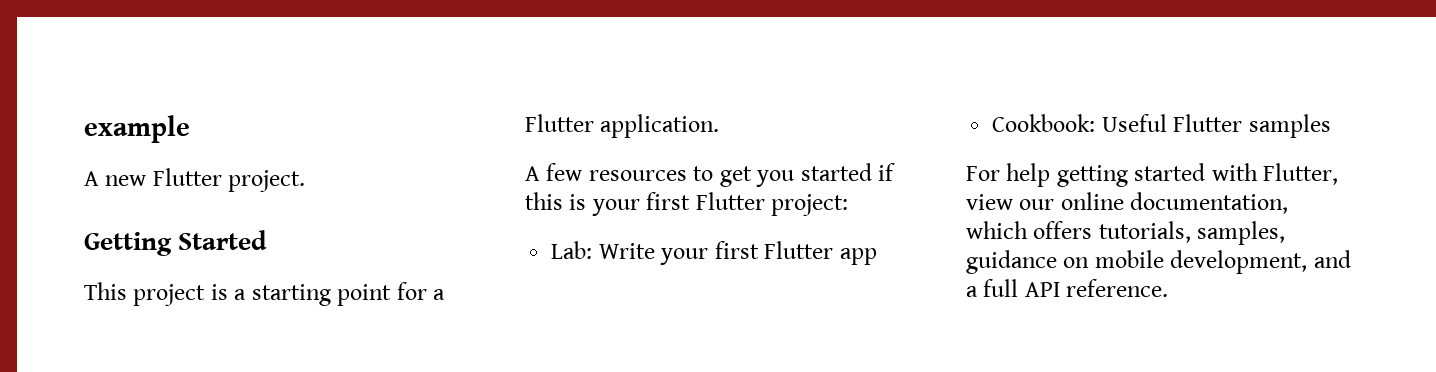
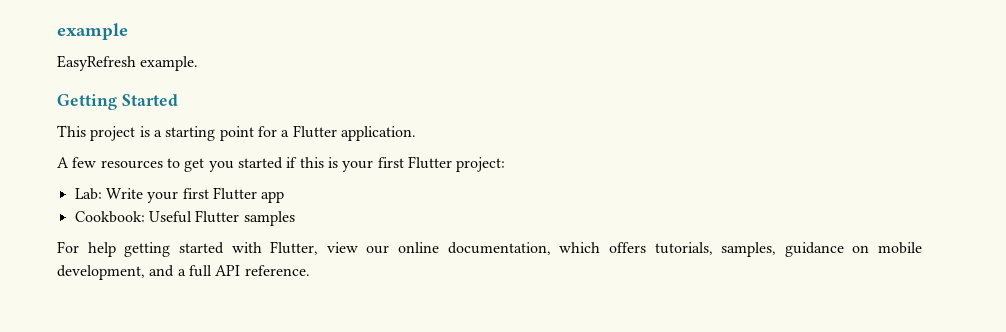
[84,168,306,192] A new Flutter project. -> [57,55,199,71] EasyRefresh example.

